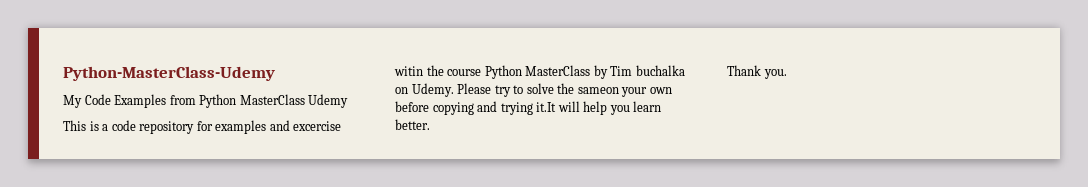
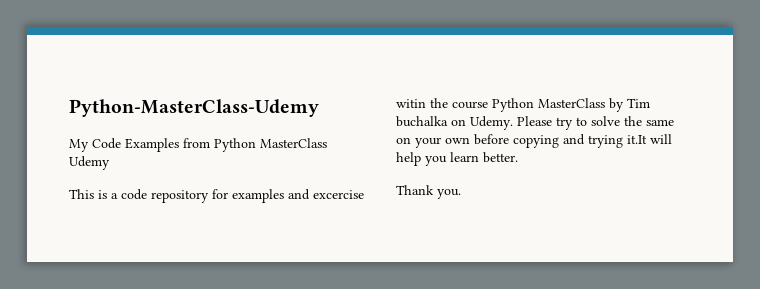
[577,87,619,94] sameon -> [646,119,674,126] [396,137,411,144] same on

